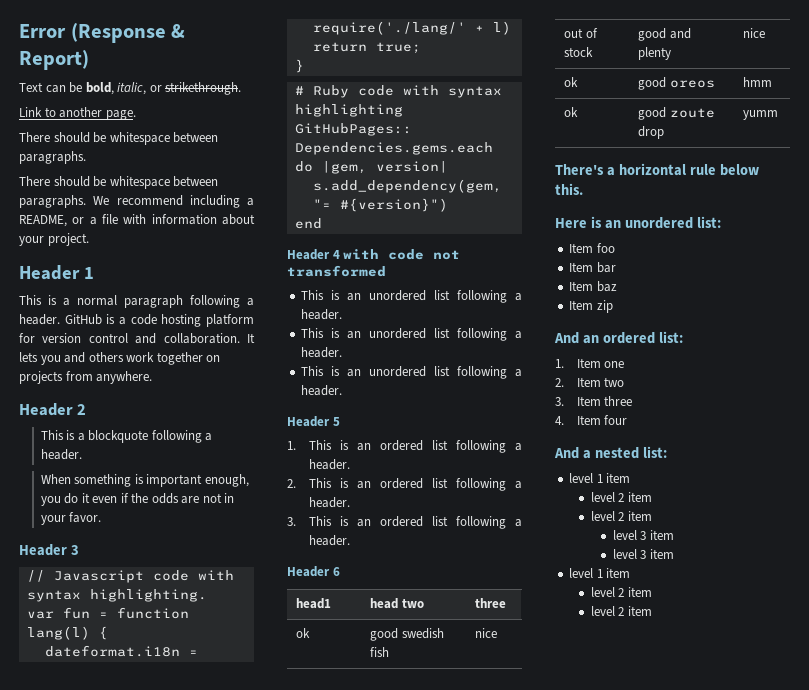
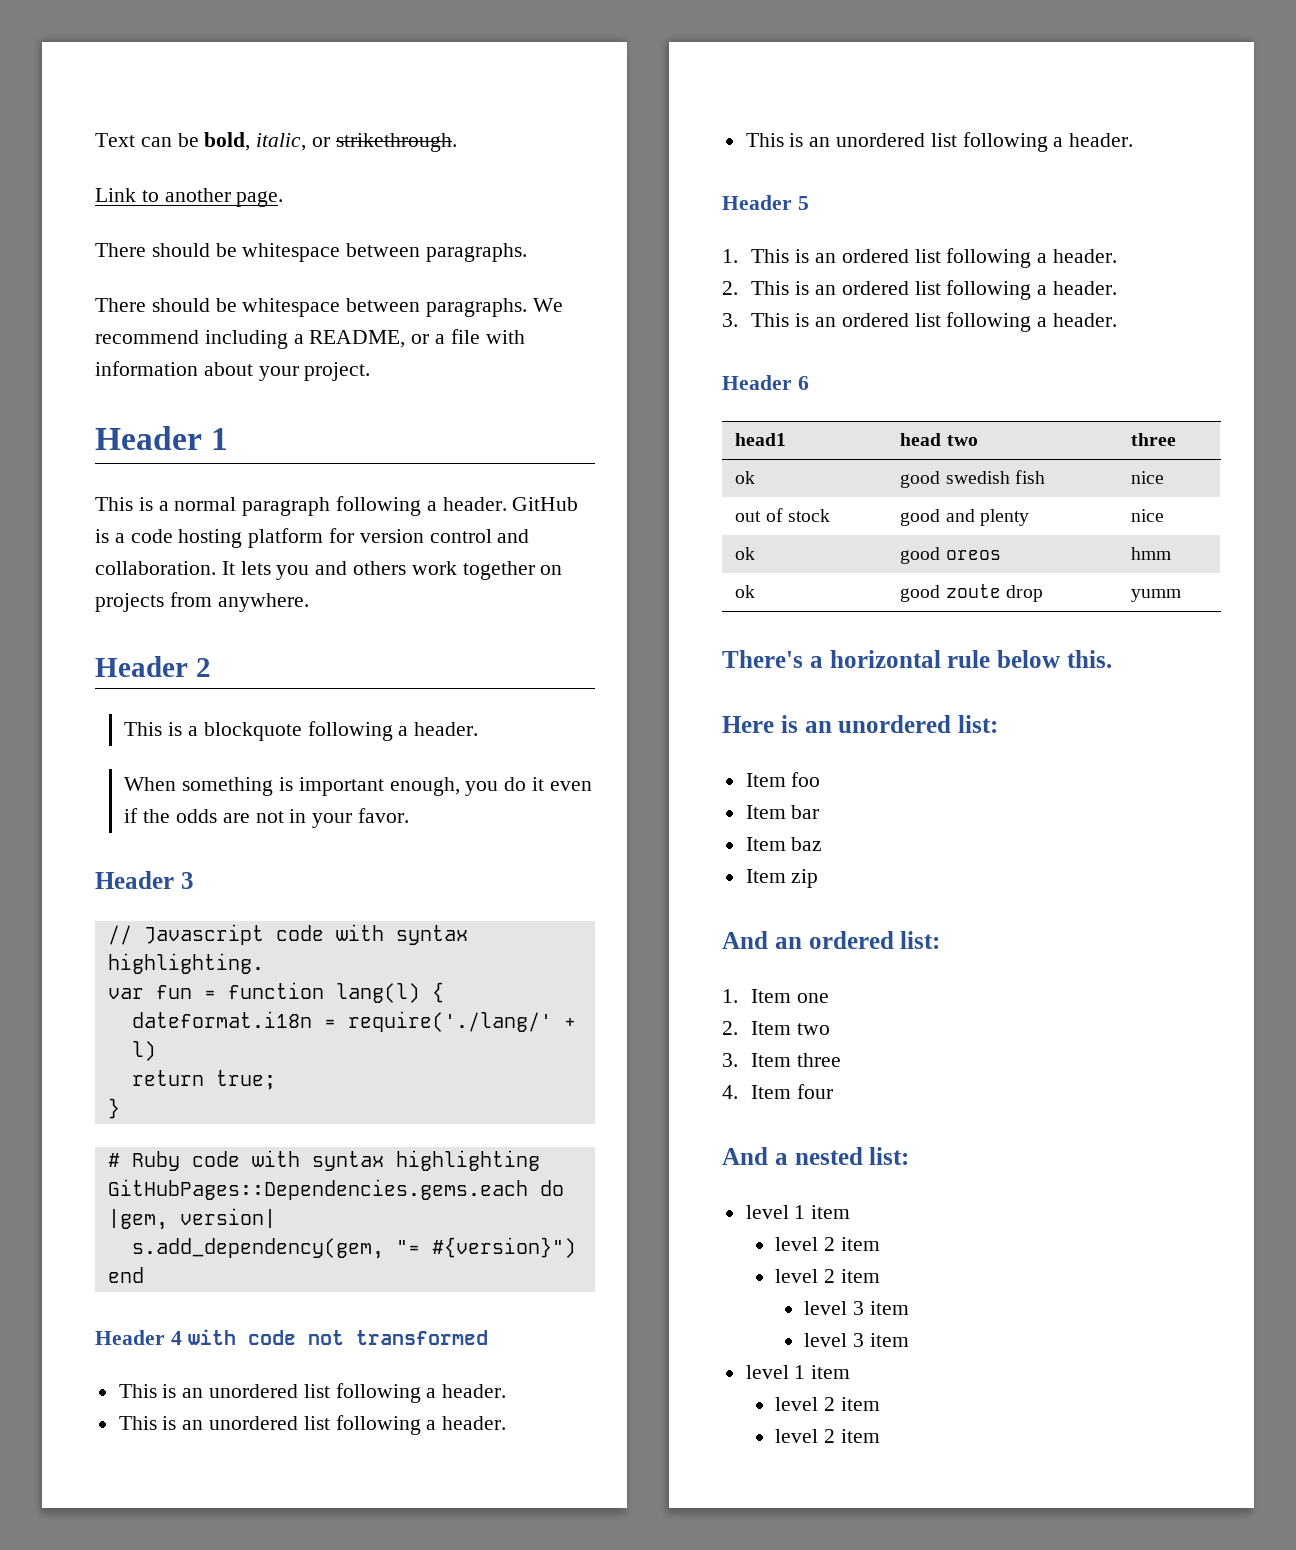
[19,23,186,43] [19,50,89,70] Error (Response & Report) // -> (95, 140) none

